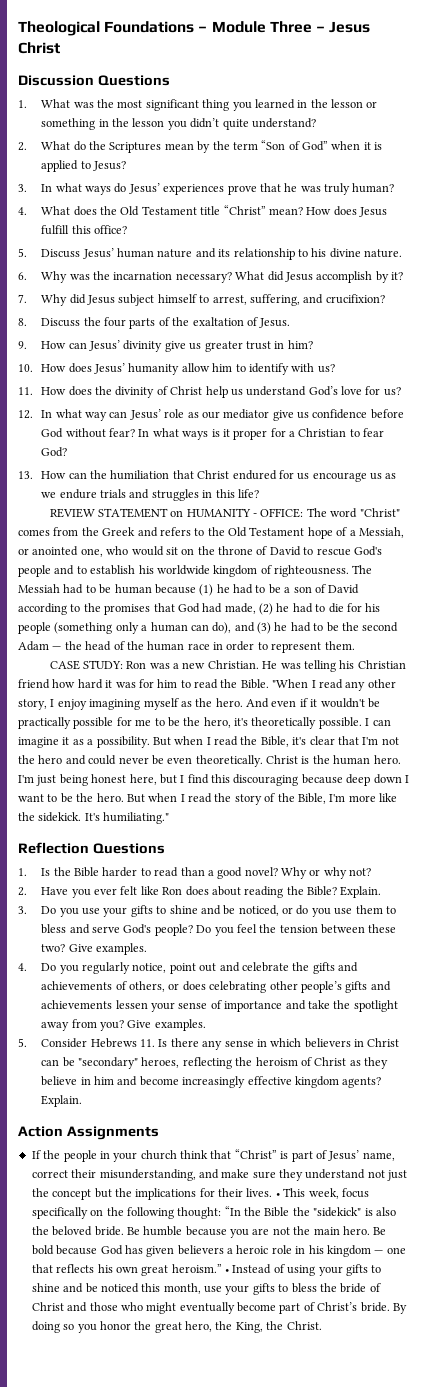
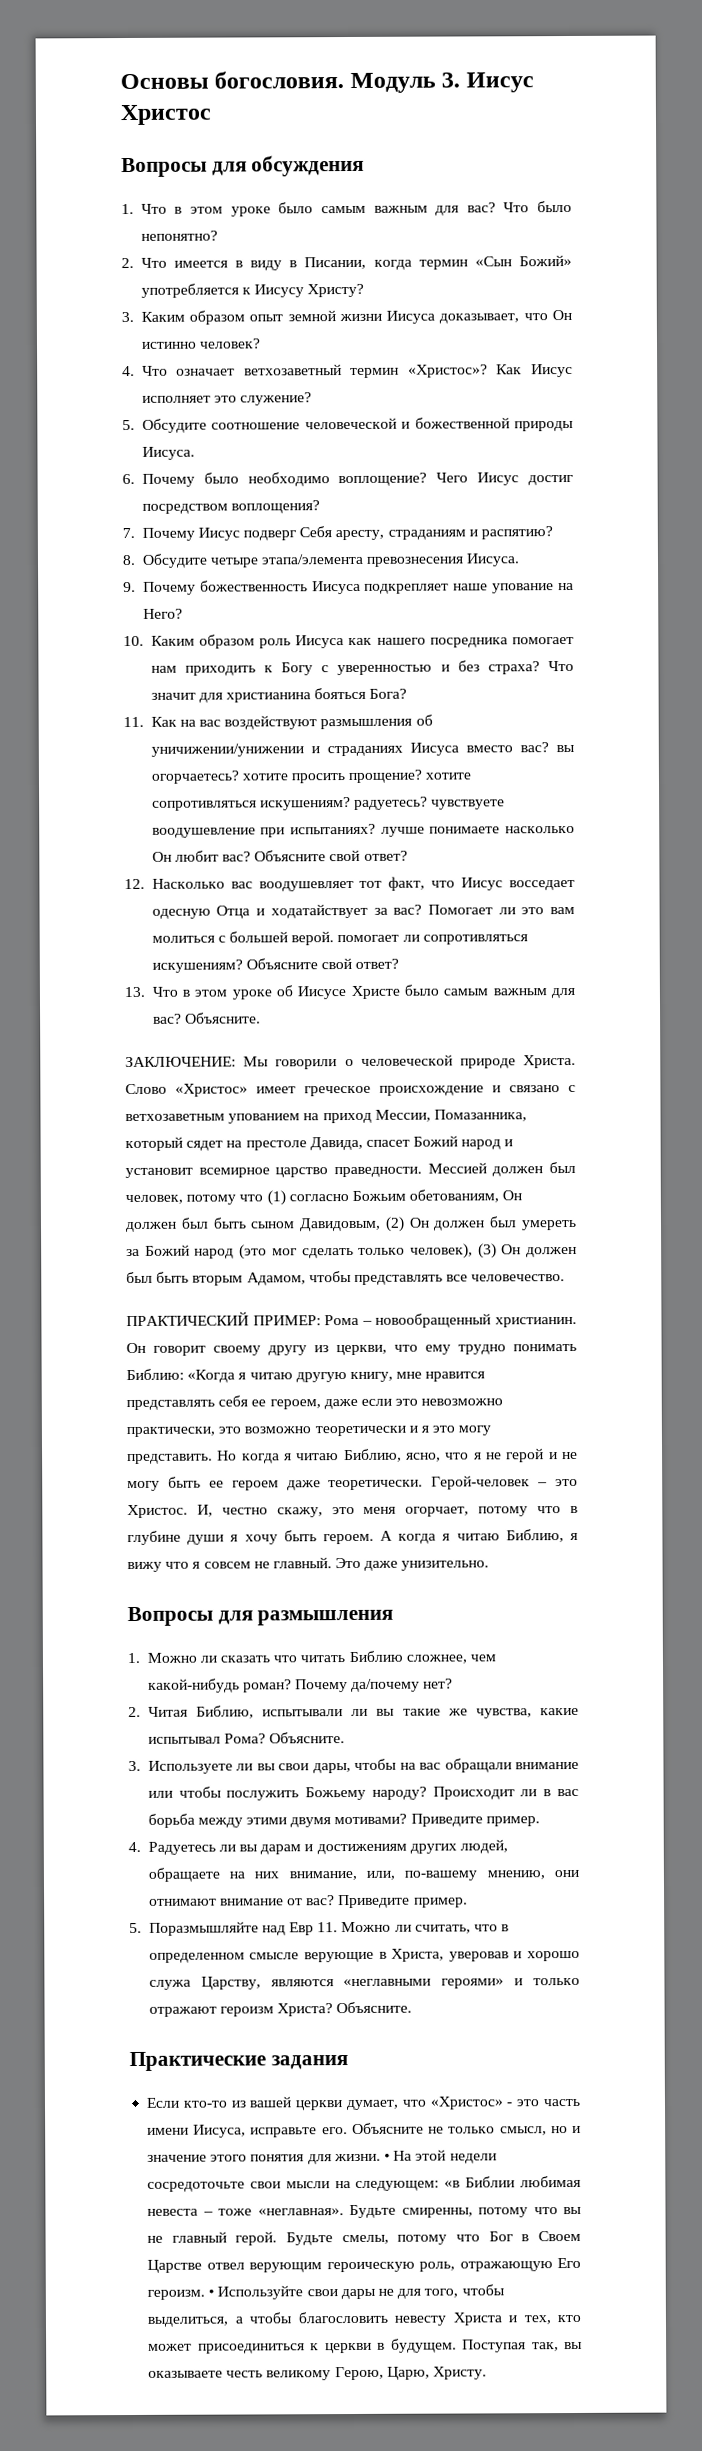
[18,21,371,36] [18,42,60,54] [18,75,170,86] [18,99,378,111] [41,118,316,130] [18,140,383,153] [41,160,127,172] [18,183,395,195] [18,205,388,217] [41,225,128,235] [18,248,403,260] [18,271,404,283] [18,294,385,306] [18,317,291,329] [18,340,313,352] [18,363,335,375] [18,386,401,398] [18,409,404,421] [41,428,385,440] [41,447,68,457] [18,470,397,482] [41,489,259,501] [49,508,400,518] [18,527,404,539] [18,546,382,557] [18,565,373,577] [18,584,360,596] [18,603,381,615] [18,622,399,634] [18,641,355,653] [49,660,406,672] [18,679,396,691] [18,698,380,710] [18,717,391,729] [18,736,399,748] [18,755,401,767] [18,774,409,786] [18,793,397,805] [18,812,170,824] [18,842,165,854] [18,867,372,879] [18,886,382,898] [18,905,396,917] [41,924,397,936] [41,943,148,955] [18,962,359,974] [41,981,391,993] [41,1000,398,1012] [41,1019,206,1031] [18,1038,400,1050] [41,1057,389,1069] [41,1076,382,1088] [41,1095,83,1107] [18,1126,159,1140] [31,1149,395,1162] [31,1169,408,1181] [31,1188,369,1200] [31,1206,396,1219] [31,1226,387,1238] [31,1245,406,1257] [31,1264,382,1276] [31,1283,381,1295] [31,1302,407,1314] [31,1321,322,1333] Theological Foundations – Module Three – Jesus Christ // Discussion Questions // 1. What was the most significant thing you learned in the lesson or something in the lesson you didn’t quite understand? // 2. What do the Scriptures mean by the term “Son of God” when it is applied to Jesus? // 3. In what ways do Jesus’ experiences prove that he was truly human? // 4. What does the Old Testament title “Christ” mean? How does Jesus fulfill this office? // 5. Discuss Jesus’ human nature and its relationship to his divine nature. // 6. Why was the incarnation necessary? What did Jesus accomplish by it? // 7. Why did Jesus subject himself to arrest, suffering, and crucifixion? // 8. Discuss the four parts of the exaltation of Jesus. // 9. How can Jesus’ divinity give us greater trust in him? // 10. How does Jesus’ humanity allow him to identify with us? // 11. How does the divinity of Christ help us understand God’s love for us? // 12. In what way can Jesus’ role as our mediator give us confidence before God without fear? In what ways is it proper for a Christian to fear God? // 13. How can the humiliation that Christ endured for us encourage us as we endure trials and struggles in this life? // REVIEW STATEMENT on HUMANITY - OFFICE: The word "Christ" comes from the Greek and refers to the Old Testament hope of a Messiah, or anointed one, who would sit on the throne of David to rescue God's people and to establish his worldwide kingdom of righteousness. The Messiah had to be human because (1) he had to be a son of David according to the promises that God had made, (2) he had to die for his people (something only a human can do), and (3) he had to be the second Adam — the head of the human race in order to represent them. // CASE STUDY: Ron was a new Christian. He was telling his Christian friend how hard it was for him to read the Bible. "When I read any other story, I enjoy imagining myself as the hero. And even if it wouldn't be practically possible for me to be the hero, it's theoretically possible. I can imagine it as a possibility. But when I read the Bible, it's clear that I'm not the hero and could never be even theoretically. Christ is the human hero. I'm just being honest here, but I find this discouraging because deep down I want to be the hero. But when I read the story of the Bible, I'm more like the sidekick. It's humiliating." // Reflection Questions // 1. Is the Bible harder to read than a good novel? Why or why not? // 2. Have you ever felt like Ron does about reading the Bible? Explain. // 3. Do you use your gifts to shine and be noticed, or do you use them to bless and serve God's people? Do you feel the tension between these two? Give examples. // 4. Do you regularly notice, point out and celebrate the gifts and achievements of others, or does celebrating other people’s gifts and achievements lessen your sense of importance and take the spotlight away from you? Give examples. // 5. Consider Hebrews 11. Is there any sense in which believers in Christ can be "secondary" heroes, reflecting the heroism of Christ as they believe in him and become increasingly effective kingdom agents? Explain. // Action Assignments // If the people in your church think that “Christ” is part of Jesus’ name, correct their misunderstanding, and make sure they understand not just the concept but the implications for their lives. • This week, focus specifically on the following thought: “In the Bible the "sidekick" is also the beloved bride. Be humble because you are not the main hero. Be bold because God has given believers a heroic role in his kingdom — one that reflects his own great heroism.” • Instead of using your gifts to shine and be noticed this month, use your gifts to bless the bride of Christ and those who might eventually become part of Christ’s bride. By doing so you honor the great hero, the King, the Christ. -> [120,71,534,93] [120,104,212,126] [121,154,365,178] [121,200,572,217] [140,230,218,241] [121,254,572,271] [140,283,365,298] [121,309,572,325] [140,338,261,349] [122,363,573,378] [141,392,313,406] [122,417,574,433] [141,446,195,460] [122,472,573,487] [141,500,320,514] [122,526,554,541] [122,553,521,568] [123,580,574,595] [142,608,183,619] [123,634,574,649] [150,660,575,676] [150,687,408,703] [123,714,433,730] [150,742,575,757] [150,769,472,784] [151,796,506,811] [151,823,575,838] [151,849,408,862] [124,876,576,892] [151,903,575,919] [151,931,528,946] [151,957,400,973] [124,984,575,1000] [152,1012,261,1024] [125,1054,576,1070] [125,1083,576,1097] [125,1109,527,1124] [125,1135,514,1152] [125,1161,576,1179] [125,1189,523,1206] [125,1216,577,1233] [126,1243,577,1260] [126,1270,566,1286] [126,1311,577,1328] [126,1342,577,1356] [126,1368,486,1383] [126,1395,504,1411] [126,1425,492,1438] [127,1448,578,1465] [127,1475,578,1492] [127,1504,579,1519] [127,1529,578,1546] [127,1557,490,1573] [127,1606,394,1627] [127,1650,497,1664] [147,1678,454,1693] [128,1705,579,1719] [147,1732,346,1744] [128,1758,579,1774] [147,1786,579,1801] [147,1813,540,1828] [128,1839,509,1855] [147,1867,579,1882] [148,1894,468,1909] [129,1921,510,1936] [148,1948,580,1963] [148,1976,580,1990] [148,2001,413,2017] [129,2051,348,2072] [146,2096,580,2111] [147,2122,581,2138] [147,2149,497,2165] [147,2175,581,2192] [147,2204,582,2219] [147,2230,581,2246] [147,2257,581,2273] [147,2284,505,2300] [147,2311,581,2327] [148,2338,583,2354] [148,2366,487,2381] Основы богословия. Модуль 3. Иисус Христос // Вопросы для обсуждения // 1. Что в этом уроке было самым важным для вас? Что было непонятно? // 2. Что имеется в виду в Писании, когда термин «Сын Божий» употребляется к Иисусу Христу? // 3. Каким образом опыт земной жизни Иисуса доказывает, что Он истинно человек? // 4. Что означает ветхозаветный термин «Христос»? Как Иисус исполняет это служение? // 5. Обсудите соотношение человеческой и божественной природы Иисуса. // 6. Почему было необходимо воплощение? Чего Иисус достиг посредством воплощения? // 7. Почему Иисус подверг Себя аресту, страданиям и распятию? // 8. Обсудите четыре этапа/элемента превознесения Иисуса. // 9. Почему божественность Иисуса подкрепляет наше упование на Него? // 10. Каким образом роль Иисуса как нашего посредника помогает нам приходить к Богу с уверенностью и без страха? Что значит для христианина бояться Бога? // 11. Как на вас воздействуют размышления об уничижении/унижении и страданиях Иисуса вместо вас? вы огорчаетесь? хотите просить прощение? хотите сопротивляться искушениям? радуетесь? чувствуете воодушевление при испытаниях? лучше понимаете насколько Он любит вас? Объясните свой ответ? // 12. Насколько вас воодушевляет тот факт, что Иисус восседает одесную Отца и ходатайствует за вас? Помогает ли это вам молиться с большей верой. помогает ли сопротивляться искушениям? Объясните свой ответ? // 13. Что в этом уроке об Иисусе Христе было самым важным для вас? Объясните. // ЗАКЛЮЧЕНИЕ: Мы говорили о человеческой природе Христа. Слово «Христос» имеет греческое происхождение и связано с ветхозаветным упованием на приход Мессии, Помазанника, который сядет на престоле Давида, спасет Божий народ и установит всемирное царство праведности. Мессией должен был человек, потому что (1) согласно Божьим обетованиям, Он должен был быть сыном Давидовым, (2) Он должен был умереть за Божий народ (это мог сделать только человек), (3) Он должен был быть вторым Адамом, чтобы представлять все человечество. // ПРАКТИЧЕСКИЙ ПРИМЕР: Рома – новообращенный христианин. Он говорит своему другу из церкви, что ему трудно понимать Библию: «Когда я читаю другую книгу, мне нравится представлять себя ее героем, даже если это невозможно практически, это возможно теоретически и я это могу представить. Но когда я читаю Библию, ясно, что я не герой и не могу быть ее героем даже теоретически. Герой-человек – это Христос. И, честно скажу, это меня огорчает, потому что в глубине души я хочу быть героем. А когда я читаю Библию, я вижу что я совсем не главный. Это даже унизительно. // Вопросы для размышления // 1. Можно ли сказать что читать Библию сложнее, чем какой-нибудь роман? Почему да/почему нет? // 2. Читая Библию, испытывали ли вы такие же чувства, какие испытывал Рома? Объясните. // 3. Используете ли вы свои дары, чтобы на вас обращали внимание или чтобы послужить Божьему народу? Происходит ли в вас борьба между этими двумя мотивами? Приведите пример. // 4. Радуетесь ли вы дарам и достижениям других людей, обращаете на них внимание, или, по-вашему мнению, они отнимают внимание от вас? Приведите пример. // 5. Поразмышляйте над Евр 11. Можно ли считать, что в определенном смысле верующие в Христа, уверовав и хорошо служа Царству, являются «неглавными героями» и только отражают героизм Христа? Объясните. // Практические задания // Если кто-то из вашей церкви думает, что «Христос» - это часть имени Иисуса, исправьте его. Объясните не только смысл, но и значение этого понятия для жизни. • На этой недели сосредоточьте свои мысли на следующем: «в Библии любимая невеста – тоже «неглавная». Будьте смиренны, потому что вы не главный герой. Будьте смелы, потому что Бог в Своем Царстве отвел верующим героическую роль, отражающую Его героизм. • Используйте свои дары не для того, чтобы выделиться, а чтобы благословить невесту Христа и тех, кто может присоединиться к церкви в будущем. Поступая так, вы оказываете честь великому Герою, Царю, Христу.

